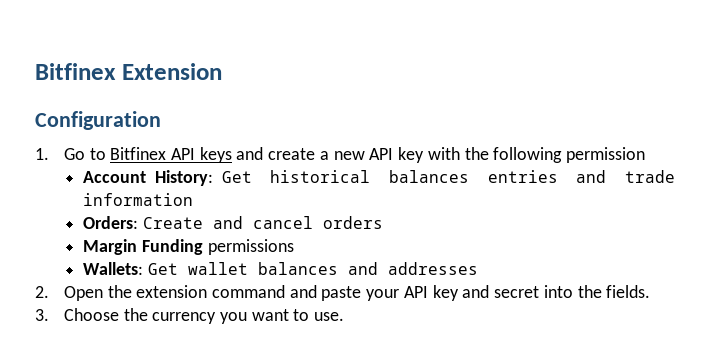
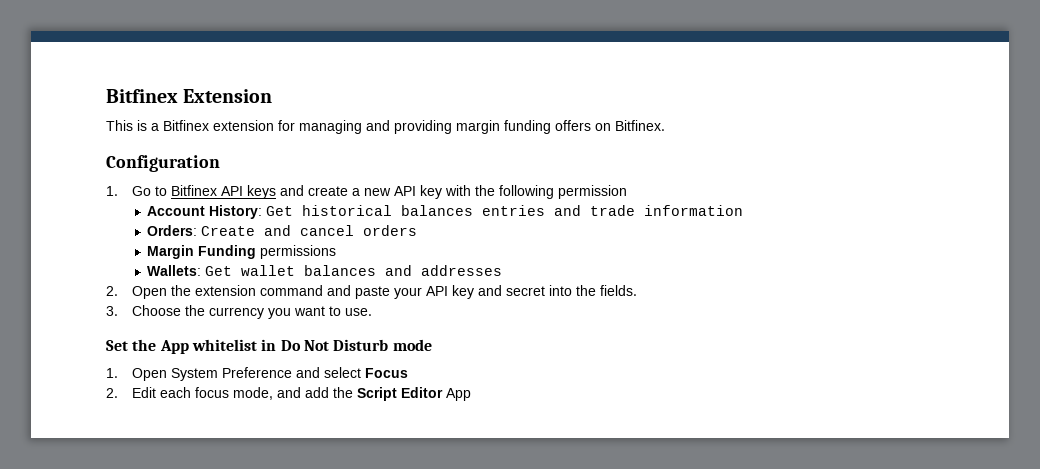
(222, 71) none -> [106,120,665,134] // This is a Bitfinex extension for managing and providing margin funding offers on Bitfinex.
(345, 316) none -> [106,339,432,354] [106,367,408,381] [106,387,471,401] // Set the App whitelist in Do Not Disturb mode // 1. Open System Preference and select Focus // 2. Edit each focus mode, and add the Script Editor App

